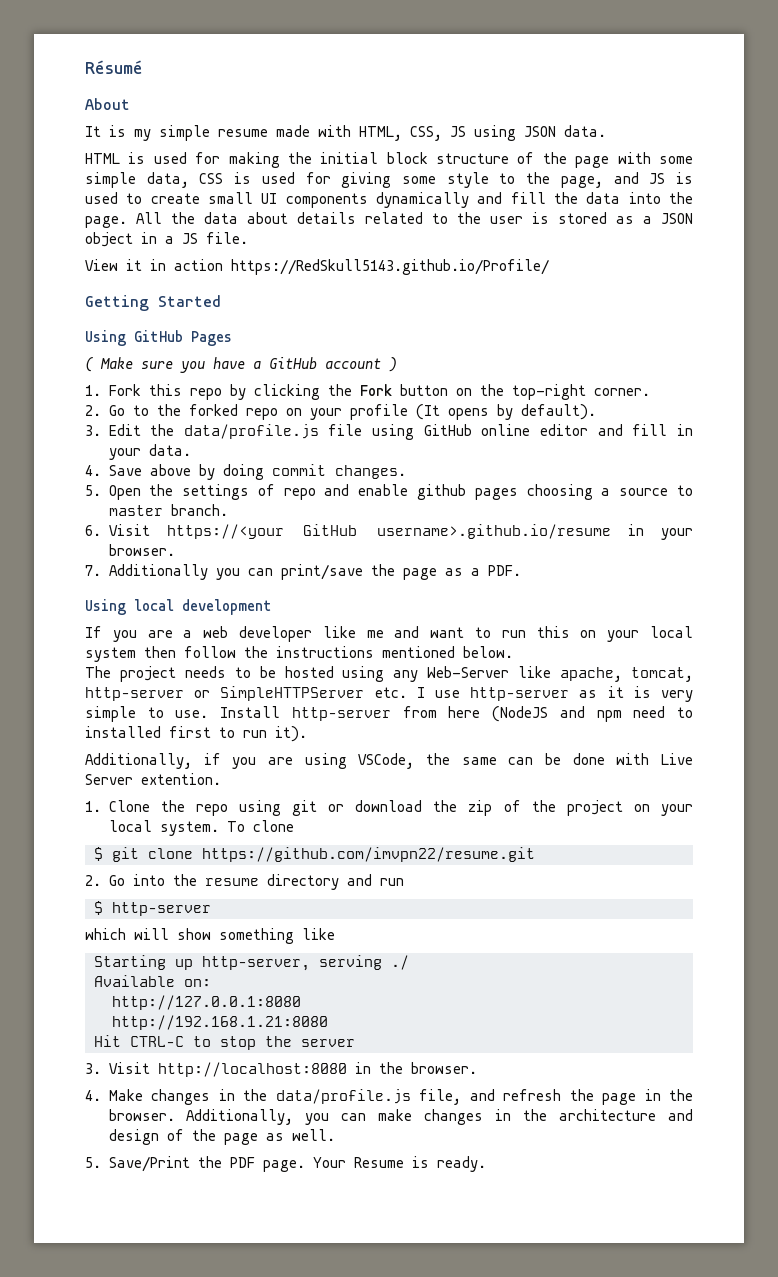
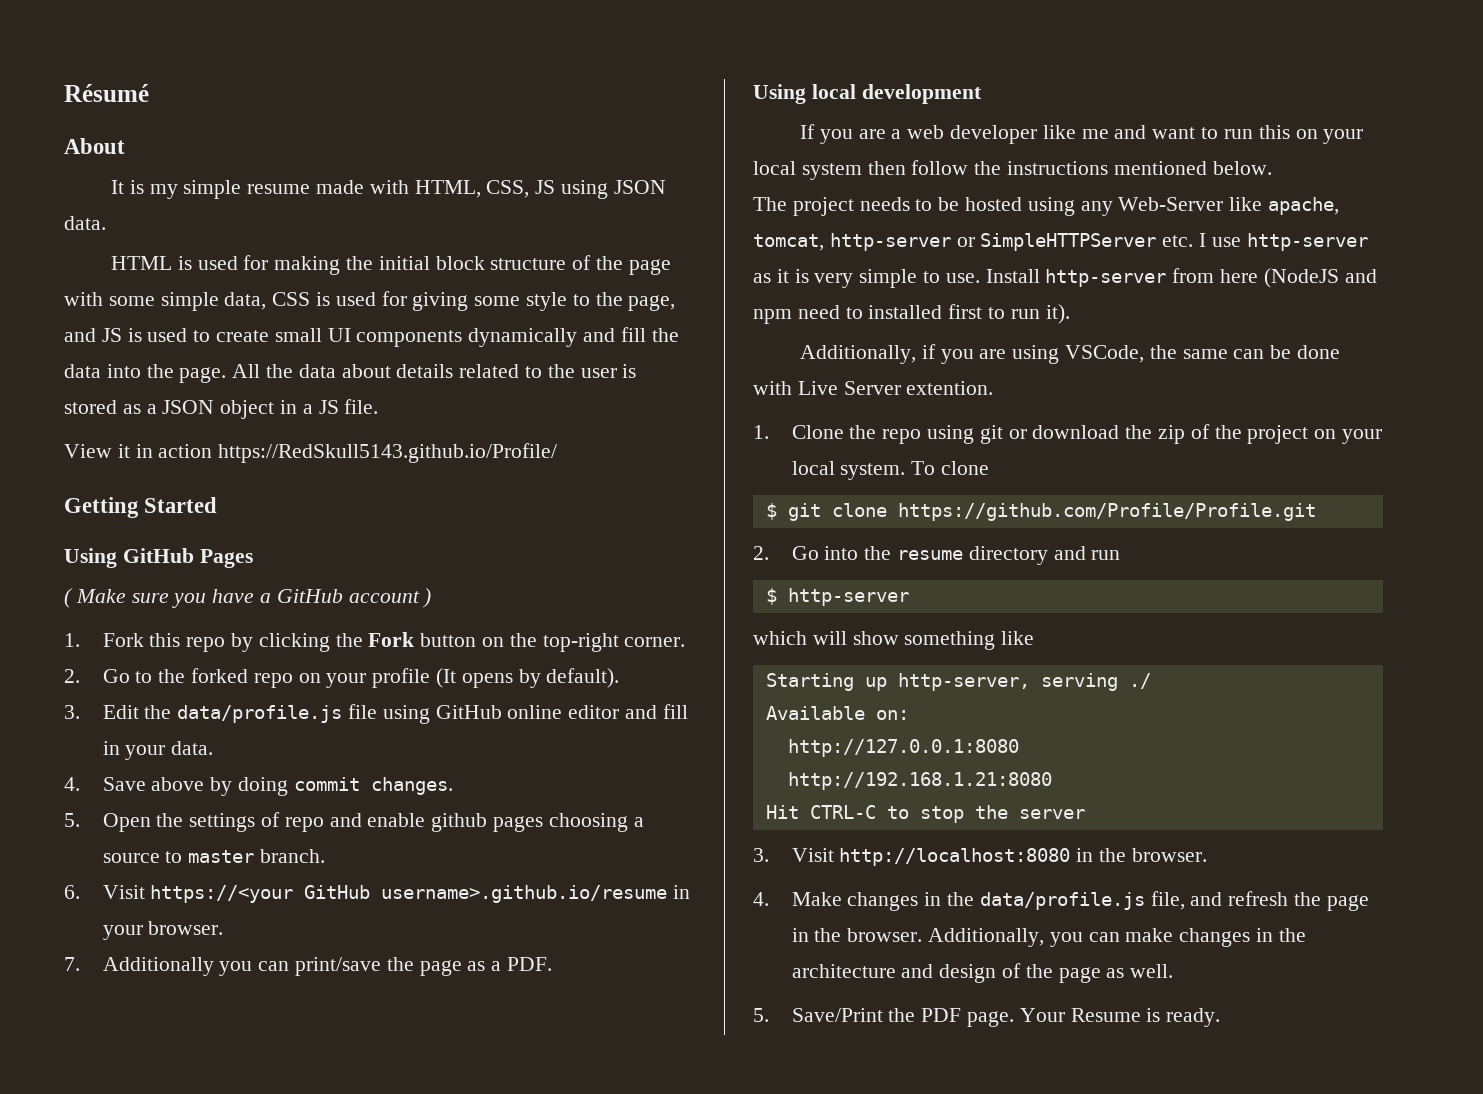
[202,847,535,862] https://github.com/imvpn22/resume.git -> [897,503,1316,521] https://github.com/Profile/Profile.git

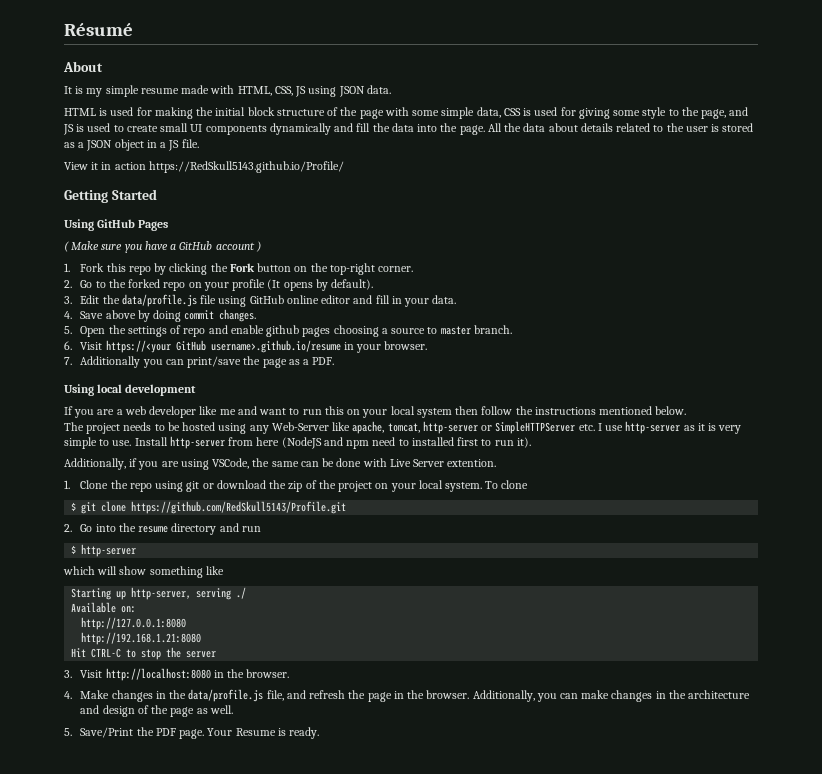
[897,503,1316,521] https://github.com/Profile/Profile.git -> [131,501,347,514] https://github.com/RedSkull5143/Profile.git

